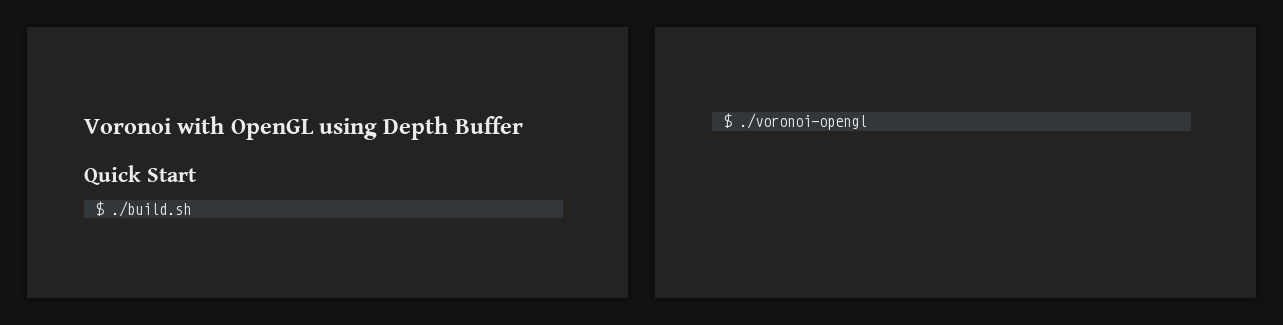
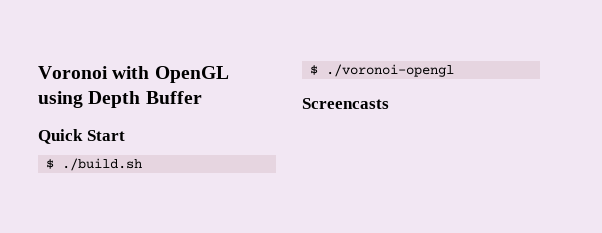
(868, 121) none -> [302,98,389,109] // Screencasts

